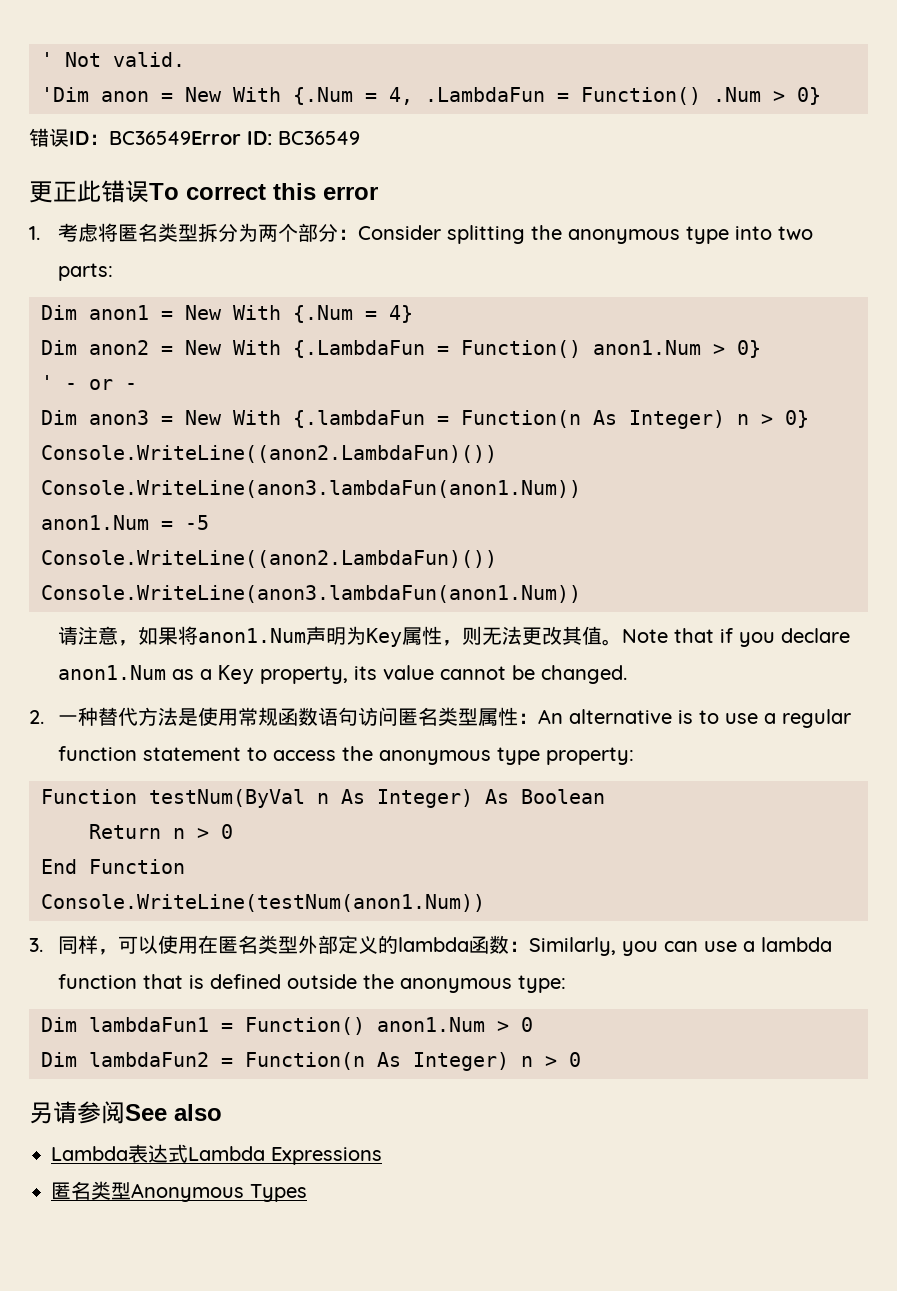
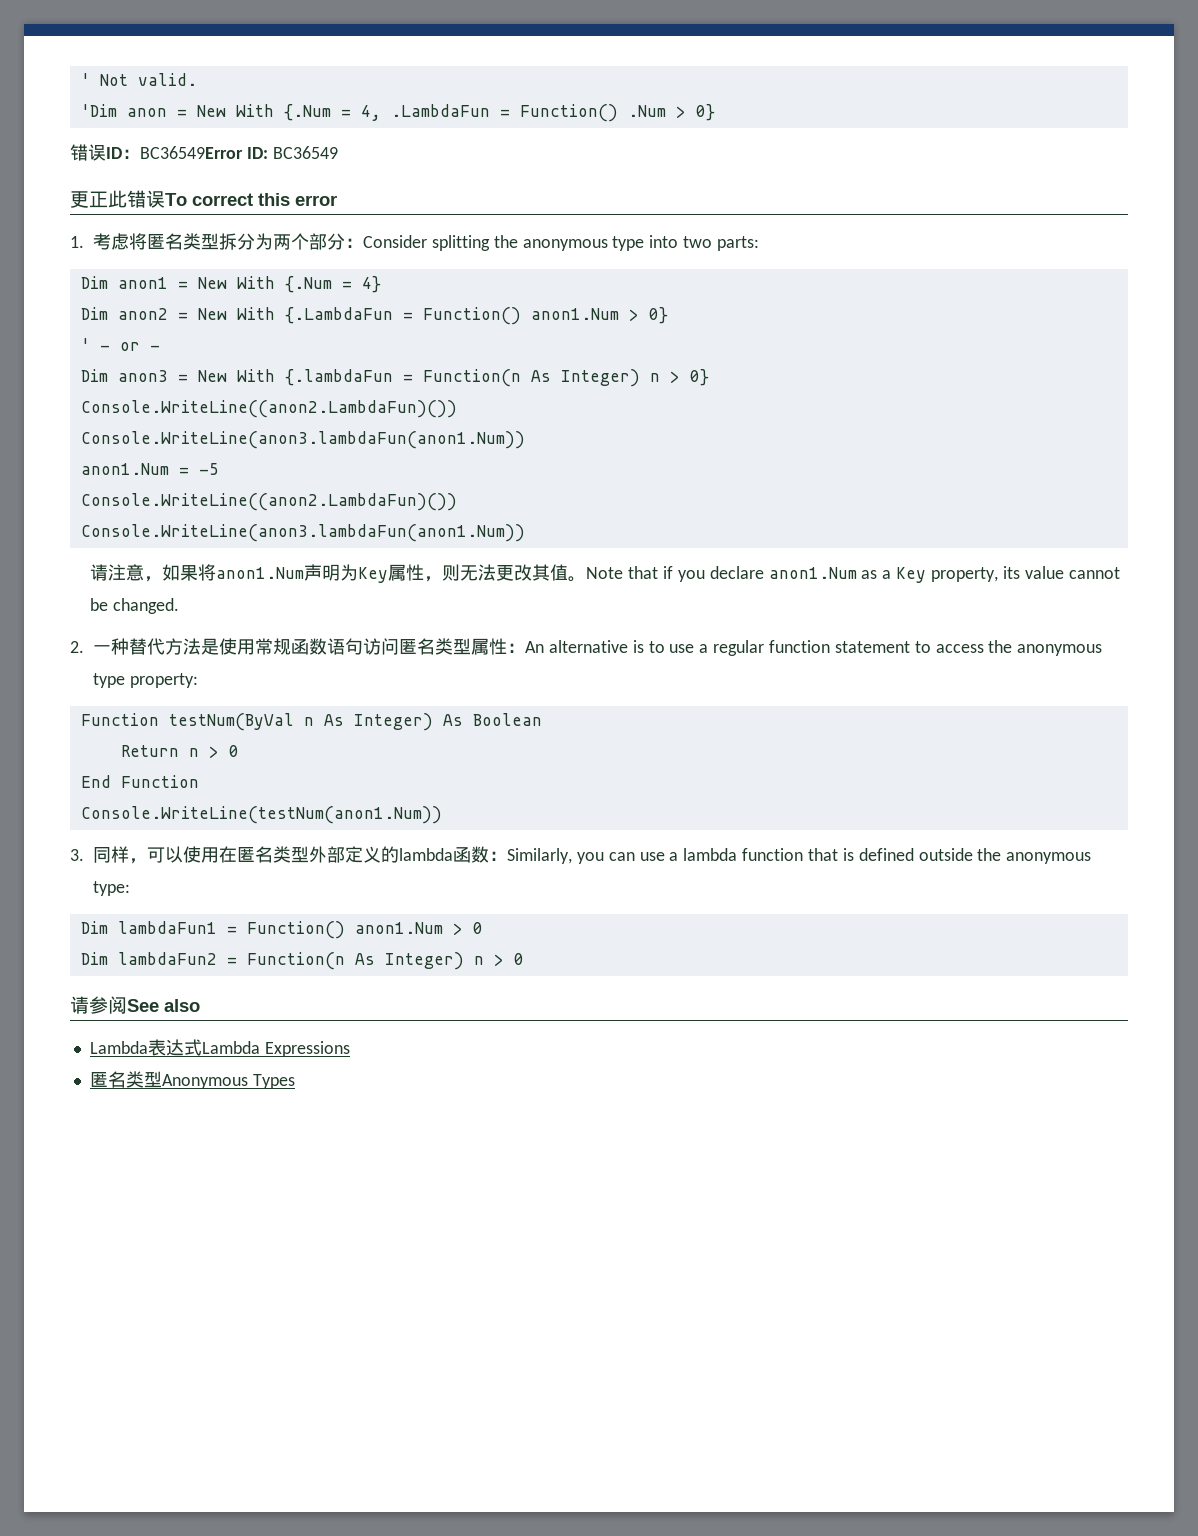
[29,1102,53,1124] 另 -> (524, 959) none

